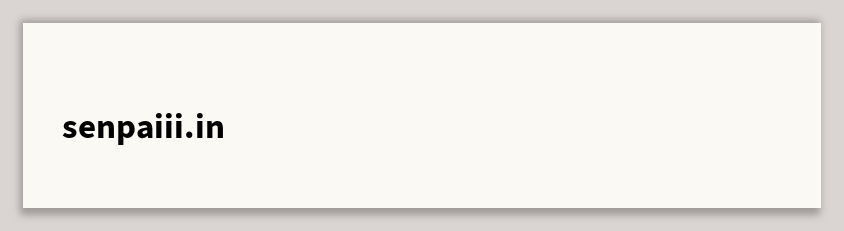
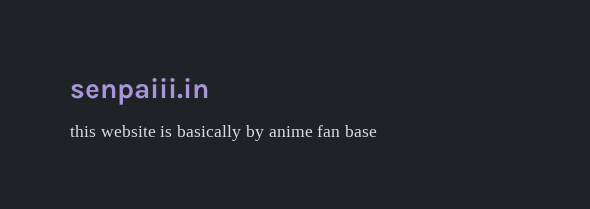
(225, 129) none -> [70,125,378,141] // this website is basically by anime fan base

